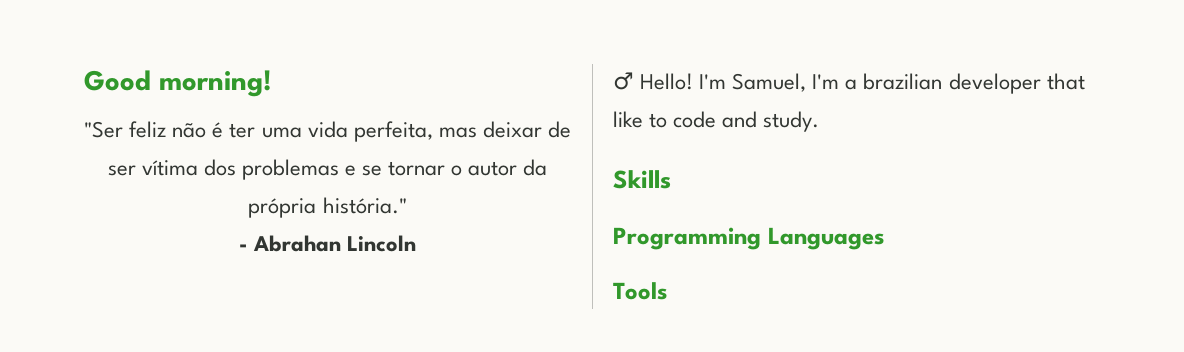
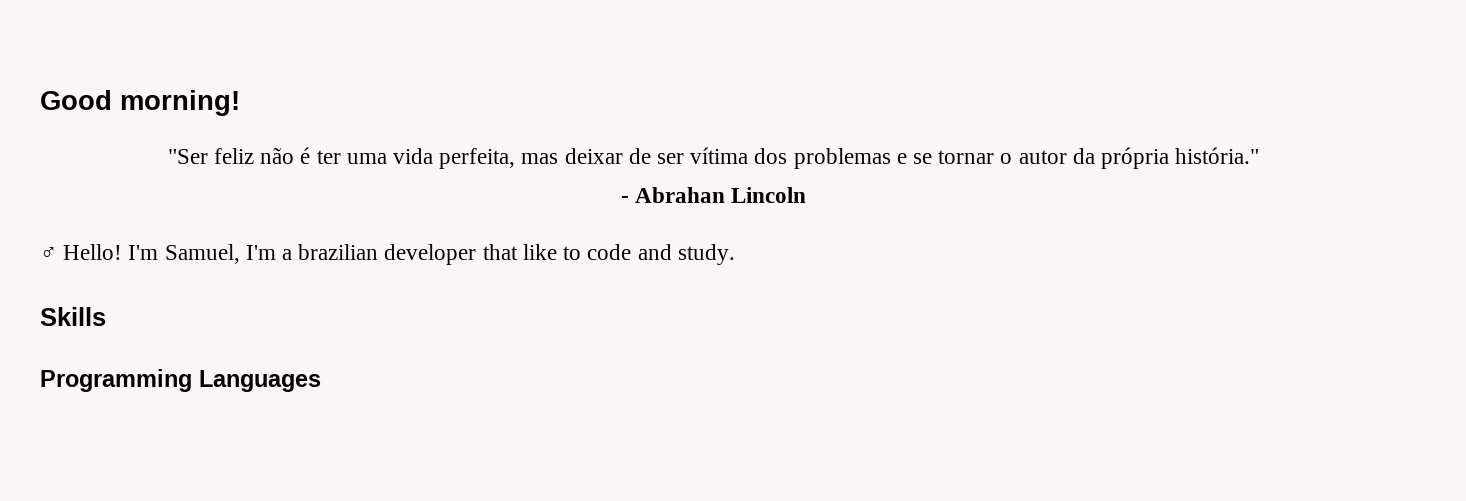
[613,282,668,300] // Tools -> (321, 381) none

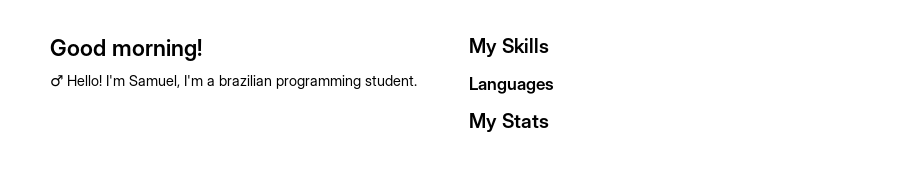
[167,147,1260,169] [620,187,807,203] // "Ser feliz não é ter uma vida perfeita, mas deixar de ser vítima dos problemas e se tornar o autor da própria história." // - Abrahan Lincoln -> (203, 50) none
[384,244,735,265] developer that like to code and study. // -> [276,75,417,89] [469,38,497,57] programming student. // My
[40,369,192,392] Programming -> (550, 45) none
(321, 381) none -> [469,113,550,132] // My Stats

